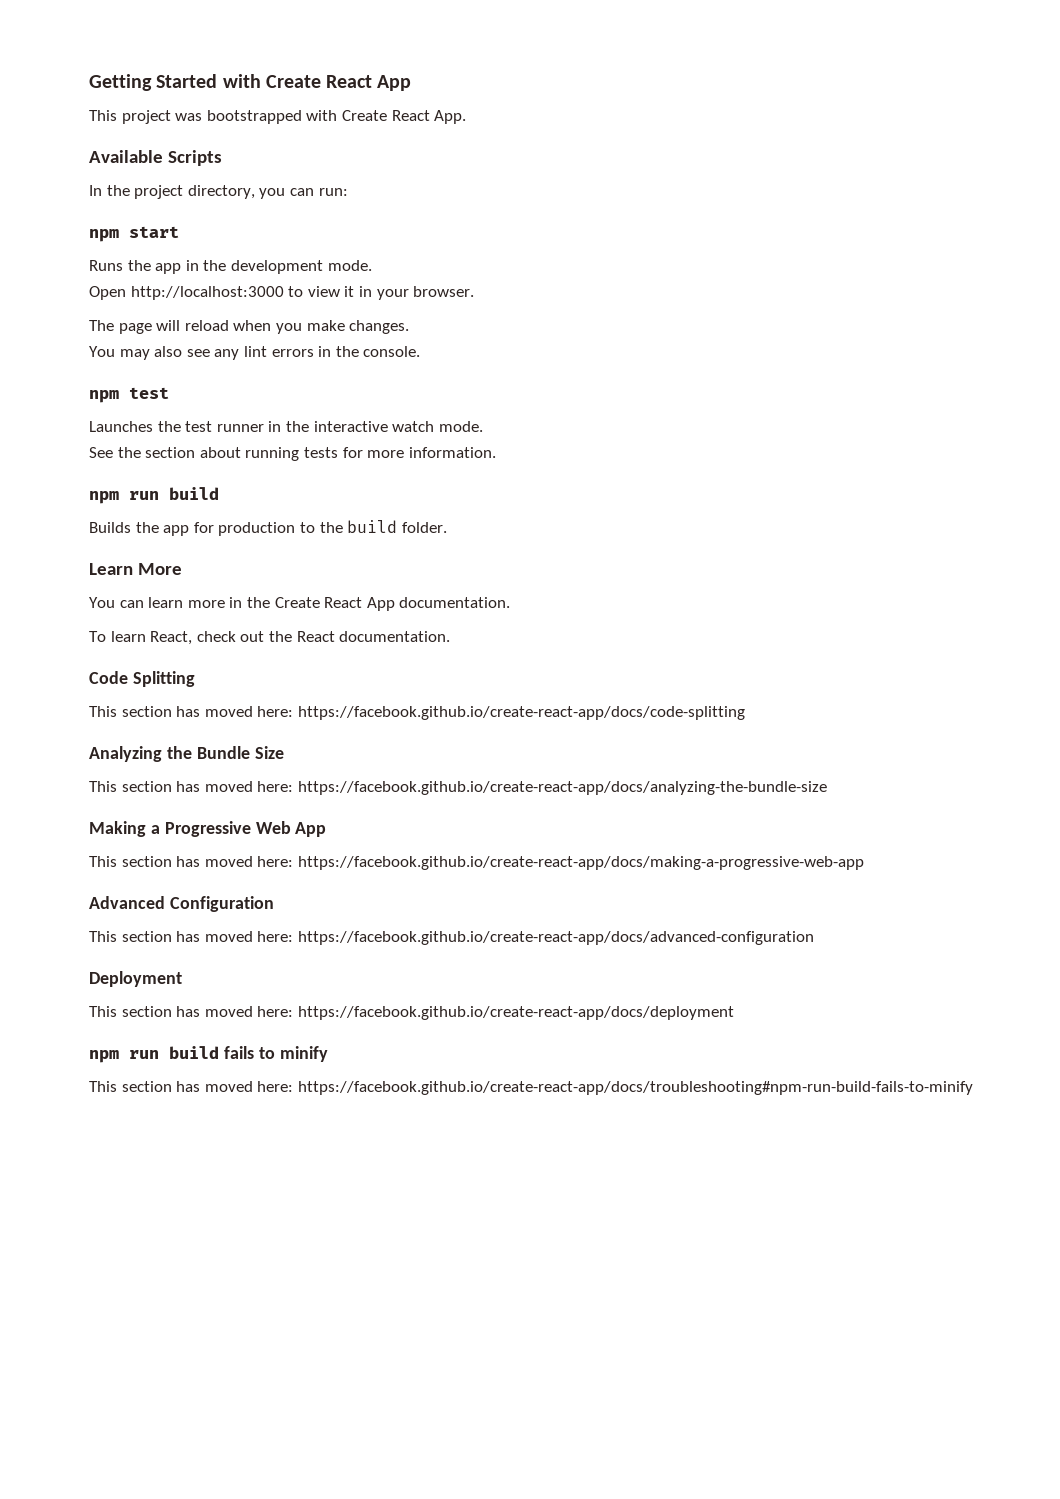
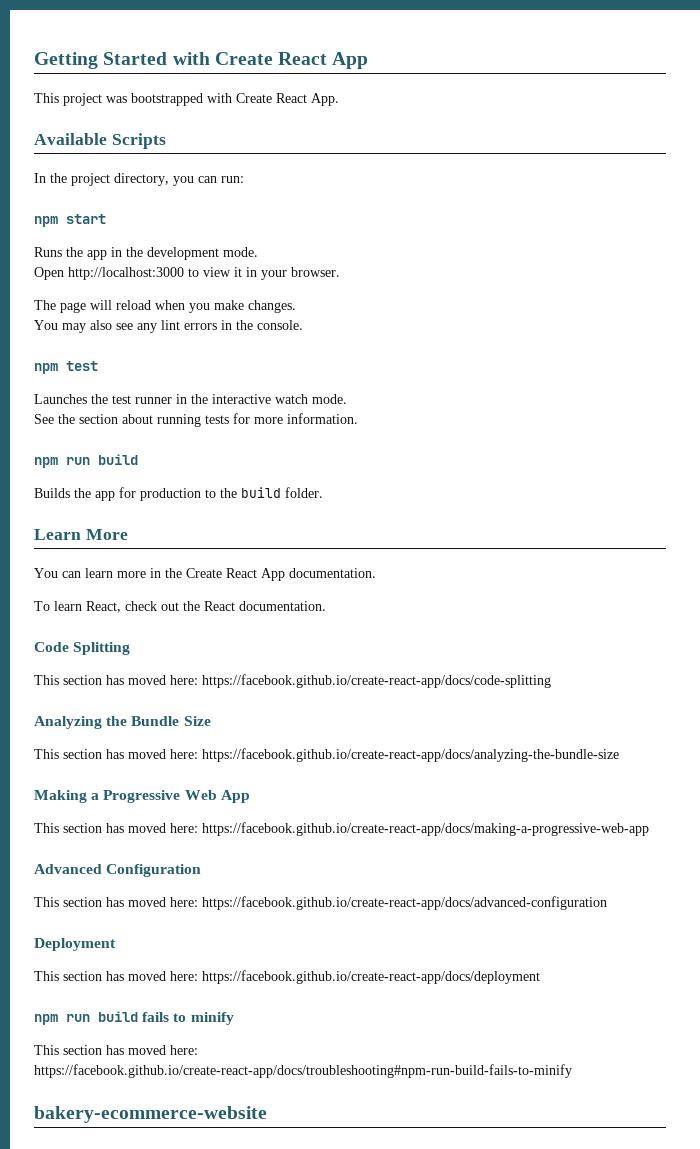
(973, 1088) none -> [34,1106,267,1123] // bakery-ecommerce-website

